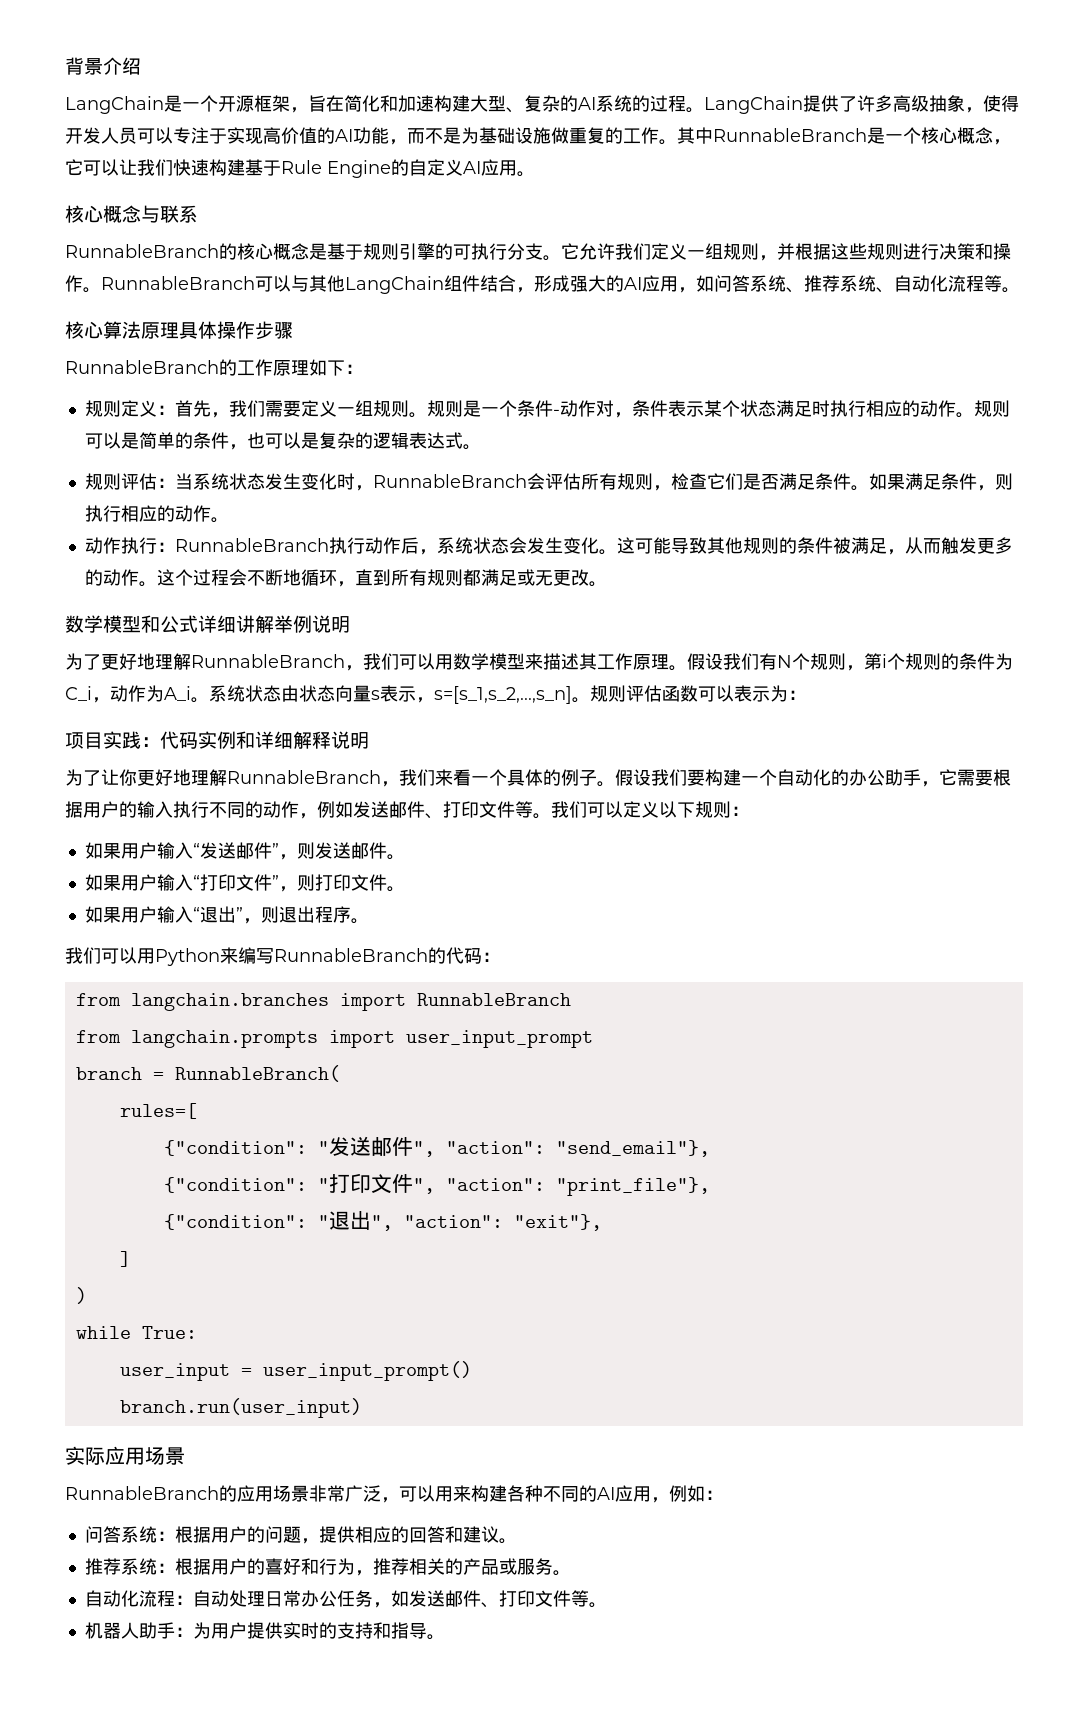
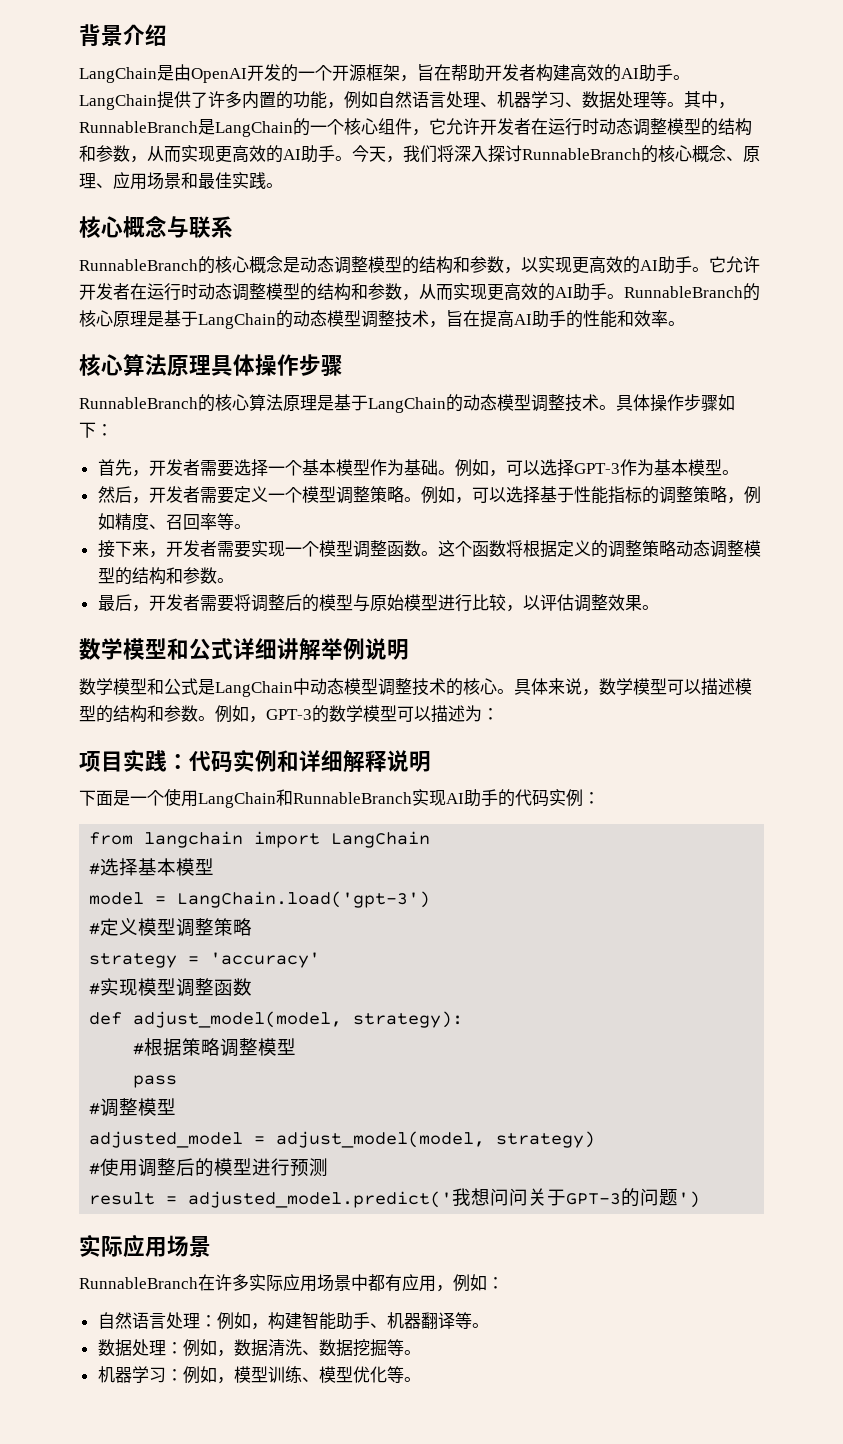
(182, 103) none -> [174,64,298,83] 由OpenAI开发的
[344,95,1019,114] [65,127,1011,145] [65,159,517,178] 简化和加速构建大型、复杂的AI系统的过程。LangChain提供了许多高级抽象，使得开发人员可以专注于实现高价值的AI功能，而不是为基础设施做重复的工作。其中RunnableBranch是一个核心概念，它可以让我们快速构建基于Rule Engine的自定义AI应用 -> [451,64,690,82] [79,91,735,110] [79,118,752,137] [79,145,760,163] [79,172,266,190] 帮助开发者构建高效的AI助手。LangChain提供了许多内置的功能，例如自然语言处理、机器学习、数据处理等。其中，RunnableBranch是LangChain的一个核心组件，它允许开发者在运行时动态调整模型的结构和参数，从而实现更高效的AI助手。今天，我们将深入探讨RunnableBranch的核心概念、原理、应用场景和最佳实践
[327,243,1011,261] [65,275,1002,294] 基于规则引擎的可执行分支。它允许我们定义一组规则，并根据这些规则进行决策和操作。RunnableBranch可以与其他LangChain组件结合，形成强大的AI应用，如问答系统、推荐系统、自动化流程等 -> [300,256,760,274] [79,283,760,301] [79,310,668,329] 动态调整模型的结构和参数，以实现更高效的AI助手。它允许开发者在运行时动态调整模型的结构和参数，从而实现更高效的AI助手。RunnableBranch的核心原理是基于LangChain的动态模型调整技术，旨在提高AI助手的性能和效率
[237,359,363,376] [84,400,1010,418] [84,432,481,450] [84,473,1013,491] [84,505,229,523] [84,537,1013,555] [84,569,589,587] 工作原理如下： // 规则定义：首先，我们需要定义一组规则。规则是一个条件-动作对，条件表示某个状态满足时执行相应的动作。规则可以是简单的条件，也可以是复杂的逻辑表达式。 // 规则评估：当系统状态发生变化时，RunnableBranch会评估所有规则，检查它们是否满足条件。如果满足条件，则执行相应的动作。 // 动作执行：RunnableBranch执行动作后，系统状态会发生变化。这可能导致其他规则的条件被满足，从而触发更多的动作。这个过程会不断地循环，直到所有规则都满足或无更改 -> [215,394,735,413] [79,422,113,438] [97,459,739,477] [97,486,761,504] [97,513,251,530] [97,540,761,558] [97,567,234,585] [97,594,642,612] 核心算法原理是基于LangChain的动态模型调整技术。具体操作步骤如下： // 首先，开发者需要选择一个基本模型作为基础。例如，可以选择GPT-3作为基本模型。 // 然后，开发者需要定义一个模型调整策略。例如，可以选择基于性能指标的调整策略，例如精度、召回率等。 // 接下来，开发者需要实现一个模型调整函数。这个函数将根据定义的调整策略动态调整模型的结构和参数。 // 最后，开发者需要将调整后的模型与原始模型进行比较，以评估调整效果
[65,653,1013,671] [65,685,770,704] 为了更好地理解RunnableBranch，我们可以用数学模型来描述其工作原理。假设我们有N个规则，第i个规则的条件为C_i，动作为A_i。系统状态由状态向量s表示，s=[s_1,s_2,...,s_n]。规则评估函数可以表示 -> [79,678,752,697] [79,705,465,723] 数学模型和公式是LangChain中动态模型调整技术的核心。具体来说，数学模型可以描述模型的结构和参数。例如，GPT-3的数学模型可以描述
[65,769,1011,787] [65,801,749,819] [84,842,405,860] [84,874,405,892] [84,906,369,924] [65,947,500,966] [75,993,571,1011] [75,1030,593,1048] [75,1065,340,1082] [119,1103,197,1119] [163,1136,710,1157] [163,1173,710,1196] [163,1211,602,1231] [119,1251,131,1267] [75,1287,87,1304] [75,1326,197,1339] [119,1361,472,1381] [119,1398,362,1418] [65,1446,185,1465] [65,1485,723,1503] [84,1526,517,1544] [84,1558,571,1576] [84,1590,607,1608] [84,1622,427,1639] 为了让你更好地理解RunnableBranch，我们来看一个具体的例子。假设我们要构建一个自动化的办公助手，它需要根据用户的输入执行不同的动作，例如发送邮件、打印文件等。我们可以定义以下规则： // 如果用户输入“发送邮件”，则发送邮件。 // 如果用户输入“打印文件”，则打印文件。 // 如果用户输入“退出”，则退出程序。 // 我们可以用Python来编写RunnableBranch的代码： // from langchain.branches import RunnableBranch // from langchain.prompts import user_input_prompt // branch = RunnableBranch( // rules=[ // {"condition": "发送邮件", "action": "send_email"}, // {"condition": "打印文件", "action": "print_file"}, // {"condition": "退出", "action": "exit"}, // ] // ) // while True: // user_input = user_input_prompt() // branch.run(user_input) // 实际应用场景 // RunnableBranch的应用场景非常广泛，可以用来构建各种不同的AI应用，例如： // 问答系统：根据用户的问题，提供相应的回答和建议。 // 推荐系统：根据用户的喜好和行为，推荐相关的产品或服务。 // 自动化流程：自动处理日常办公任务，如发送邮件、打印文件等。 // 机器人助手：为用户提供实时的支持和指导 -> [79,788,600,808] [89,831,431,848] [89,858,215,876] [89,891,431,908] [89,918,253,937] [89,952,321,968] [89,978,253,997] [89,1011,464,1028] [133,1038,297,1057] [133,1075,178,1088] [89,1098,177,1117] [89,1131,596,1148] [89,1158,329,1177] [89,1188,701,1208] [79,1234,211,1258] [79,1274,504,1292] [97,1312,489,1330] [97,1339,421,1357] [97,1366,404,1384] 下面是一个使用LangChain和RunnableBranch实现AI助手的代码实例： // from langchain import LangChain // #选择基本模型 // model = LangChain.load('gpt-3') // #定义模型调整策略 // strategy = 'accuracy' // #实现模型调整函数 // def adjust_model(model, strategy): // #根据策略调整模型 // pass // #调整模型 // adjusted_model = adjust_model(model, strategy) // #使用调整后的模型进行预测 // result = adjusted_model.predict('我想问问关于GPT-3的问题') // 实际应用场景 // RunnableBranch在许多实际应用场景中都有应用，例如： // 自然语言处理：例如，构建智能助手、机器翻译等。 // 数据处理：例如，数据清洗、数据挖掘等。 // 机器学习：例如，模型训练、模型优化等

